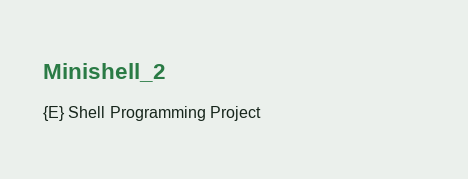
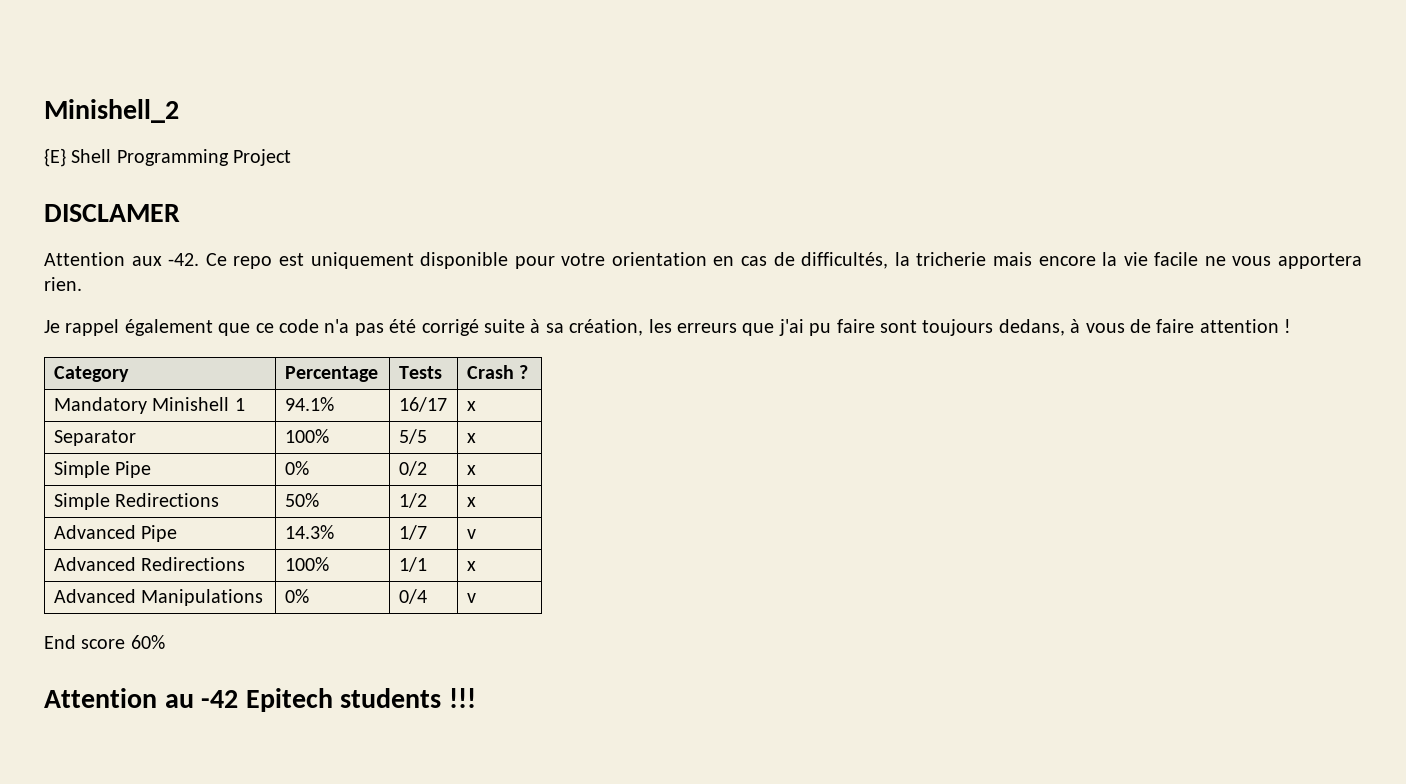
(261, 113) none -> [44,204,180,222] [44,252,1362,269] [44,277,82,291] [44,319,1292,336] [53,366,129,382] [284,366,378,382] [398,366,442,379] [466,365,529,379] [53,397,245,414] [284,397,334,411] [398,397,447,412] [466,401,476,411] [53,430,136,446] [284,429,329,443] [398,429,427,444] [466,433,476,443] [53,461,152,478] [284,461,309,475] [398,461,427,476] [466,465,476,475] [53,493,220,510] [284,493,319,507] [398,493,427,508] [466,497,476,507] [53,525,178,542] [284,525,334,539] [398,525,427,540] [466,529,476,539] [53,557,246,571] [284,557,329,571] [398,557,427,572] [466,561,476,571] [53,589,264,606] [284,589,309,603] [398,589,427,604] [466,593,476,603] [44,635,165,649] [44,688,476,712] // DISCLAMER // Attention aux -42. Ce repo est uniquement disponible pour votre orientation en cas de difficultés, la tricherie mais encore la vie facile ne vous apportera rien. // Je rappel également que ce code n'a pas été corrigé suite à sa création, les erreurs que j'ai pu faire sont toujours dedans, à vous de faire attention ! // Category | Percentage | Tests | Crash ? // Mandatory Minishell 1 | 94.1% | 16/17 | x // Separator | 100% | 5/5 | x // Simple Pipe | 0% | 0/2 | x // Simple Redirections | 50% | 1/2 | x // Advanced Pipe | 14.3% | 1/7 | v // Advanced Redirections | 100% | 1/1 | x // Advanced Manipulations | 0% | 0/4 | v // End score 60% // Attention au -42 Epitech students !!!

